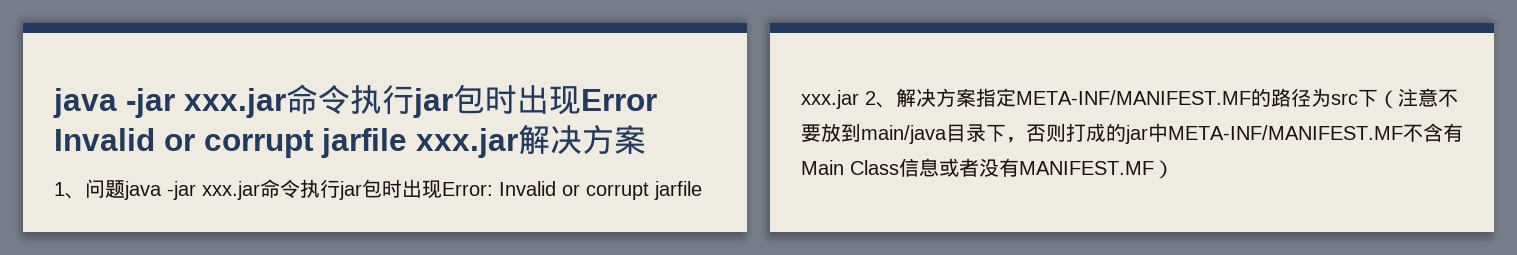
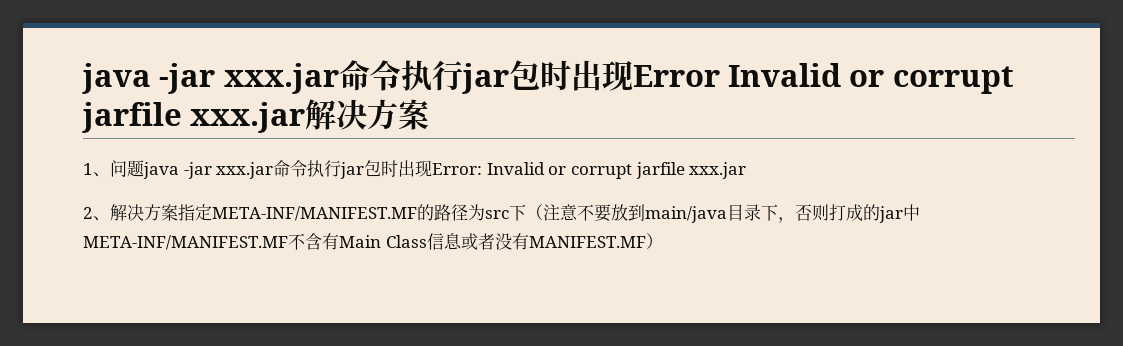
(859, 99) none -> (747, 170) //

